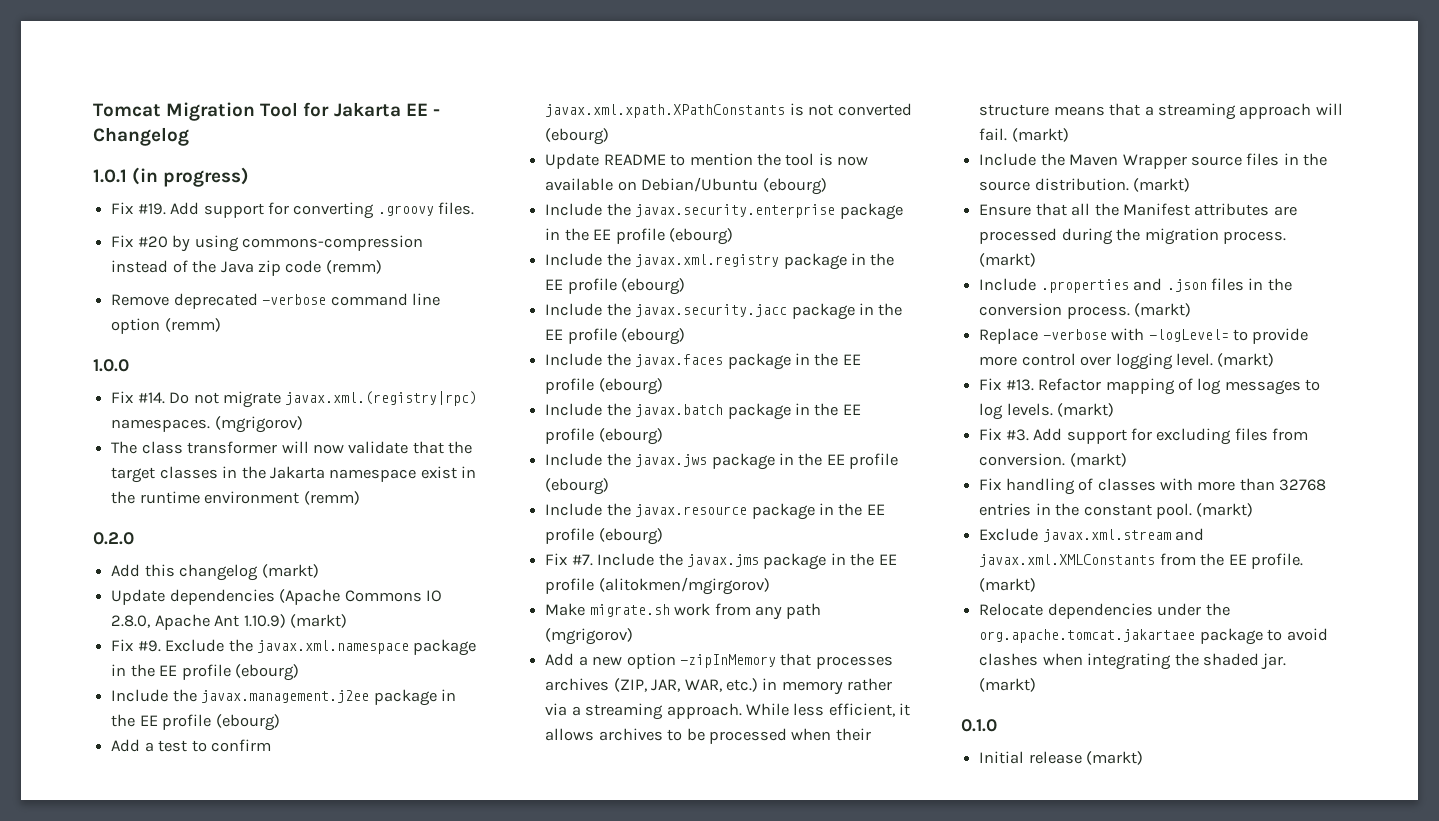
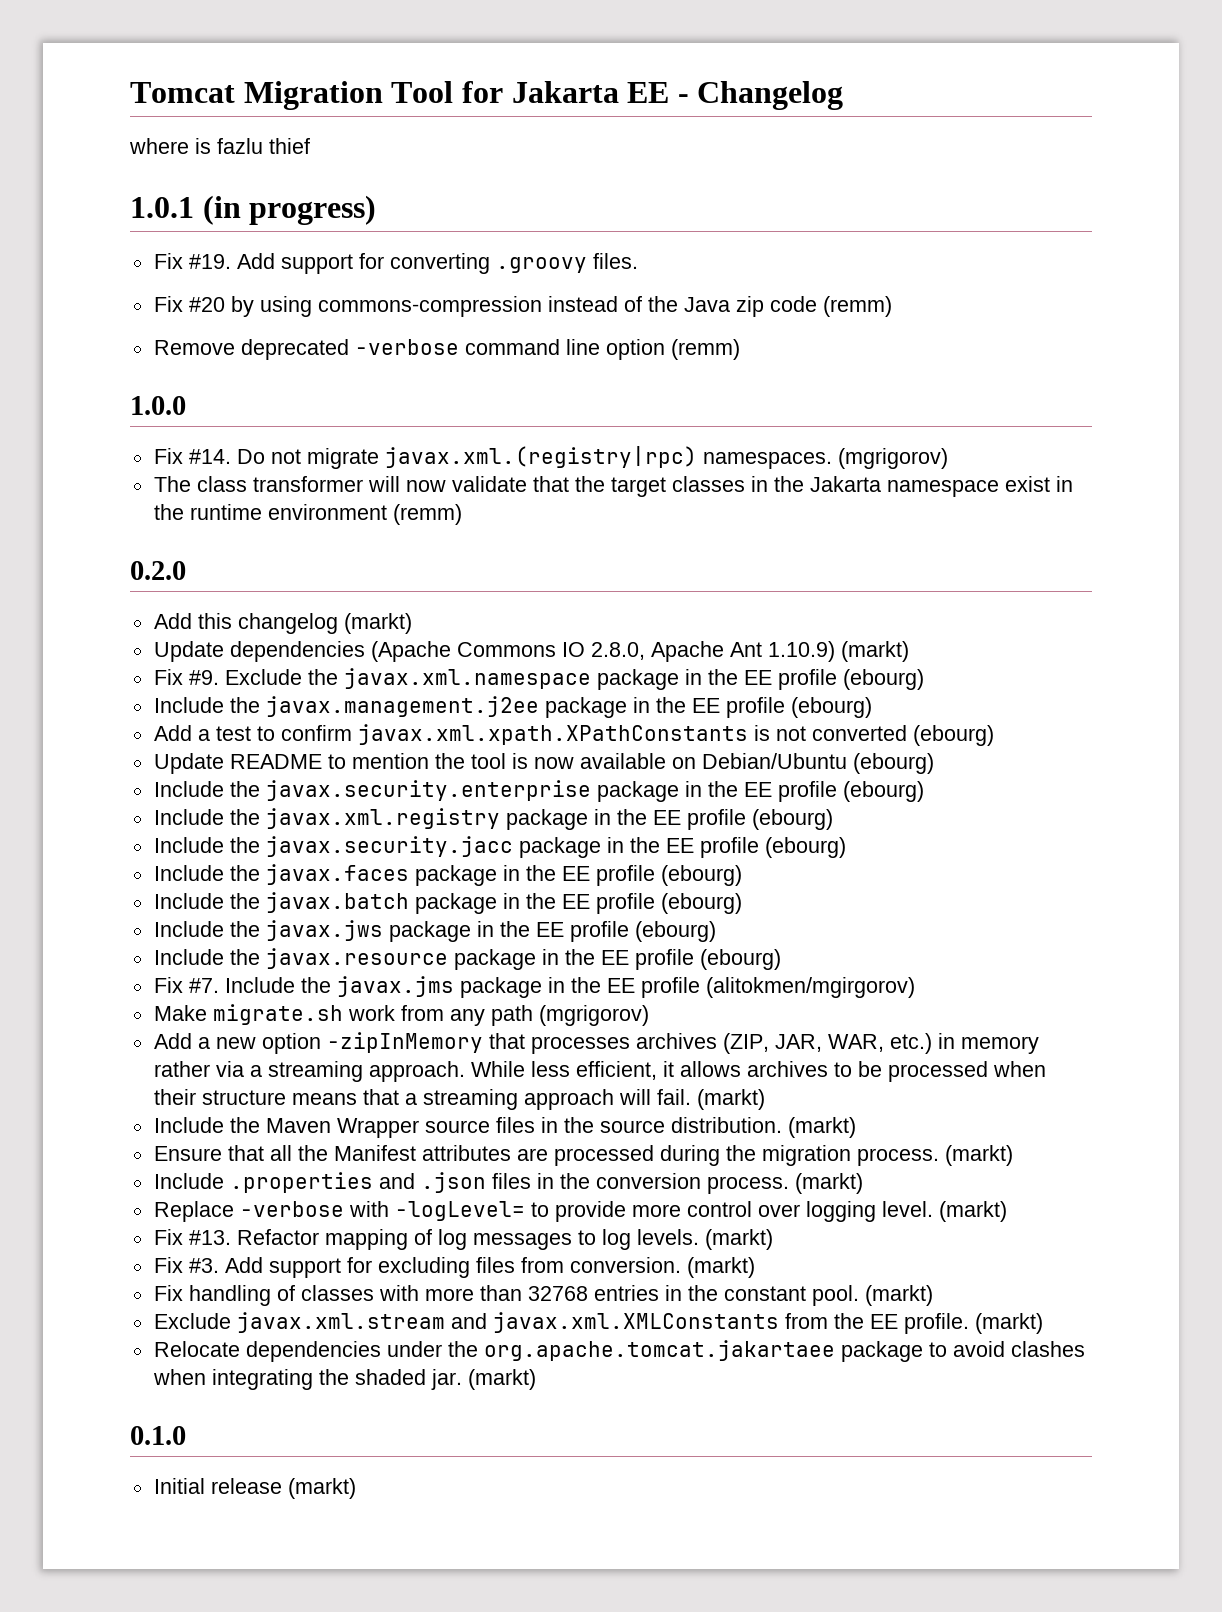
(189, 136) none -> [129,138,310,154] // where is fazlu thief

